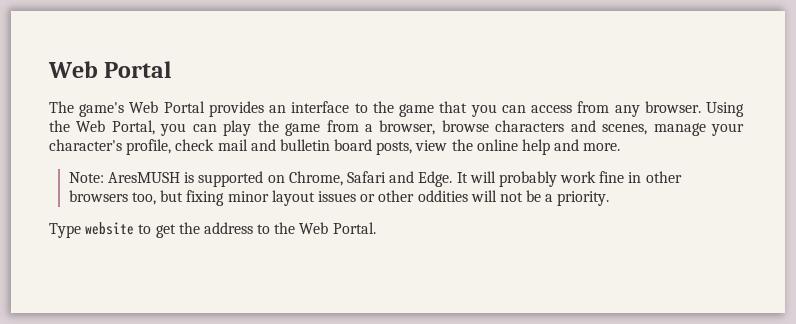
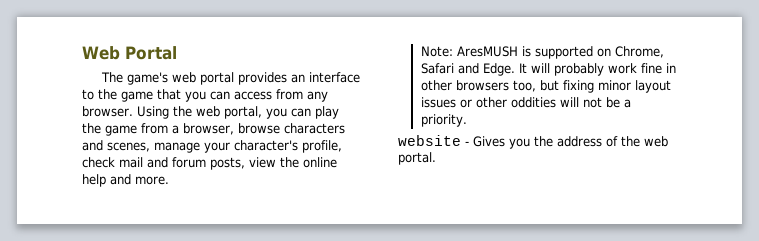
[129,101,205,113] Web Portal -> [171,72,234,85] web portal
[76,120,155,135] Web Portal, -> [195,106,262,119] web portal,
[279,139,373,151] bulletin board -> [172,157,206,168] forum
[49,222,376,238] Type website to get the address to the Web Portal. -> [398,135,668,149] [398,152,436,165] website - Gives you the address of the web portal.

